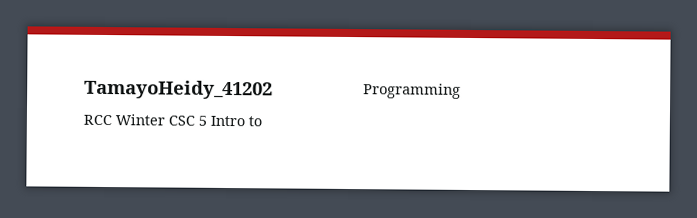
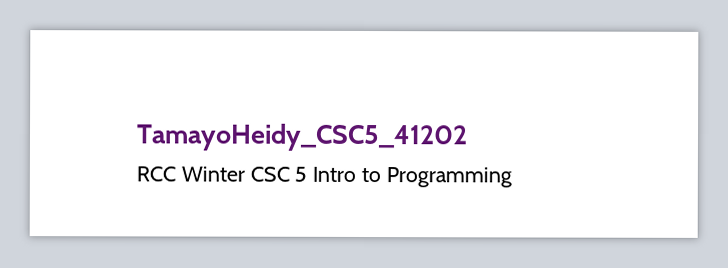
[84,79,273,100] TamayoHeidy_41202 -> [136,123,468,152] TamayoHeidy_CSC5_41202

